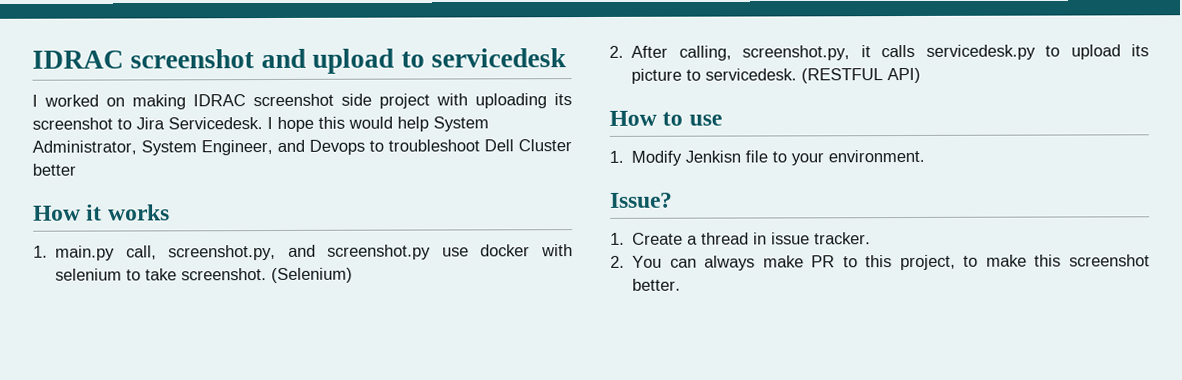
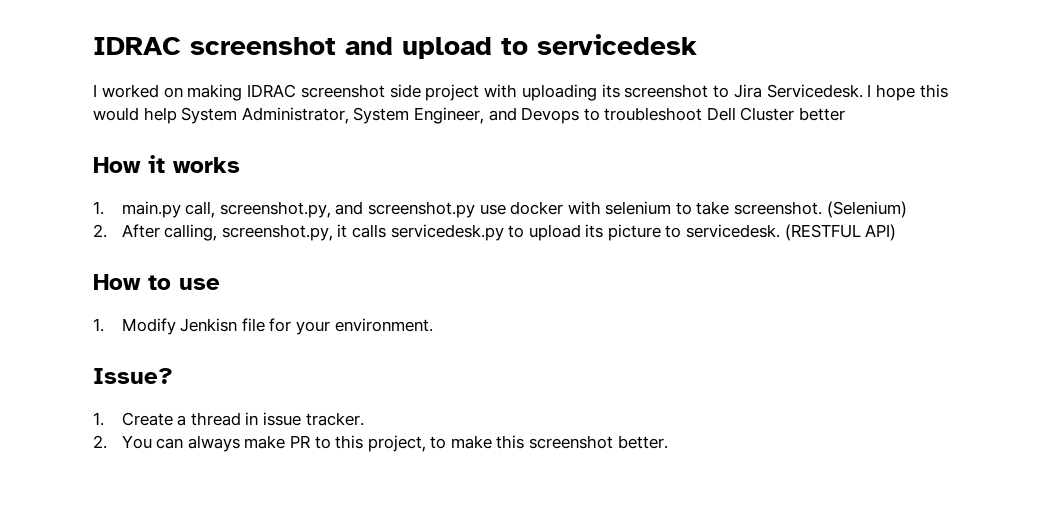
[772,151,788,163] to -> [269,318,292,332] for

